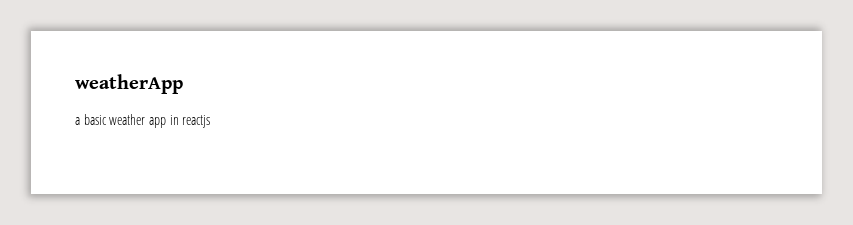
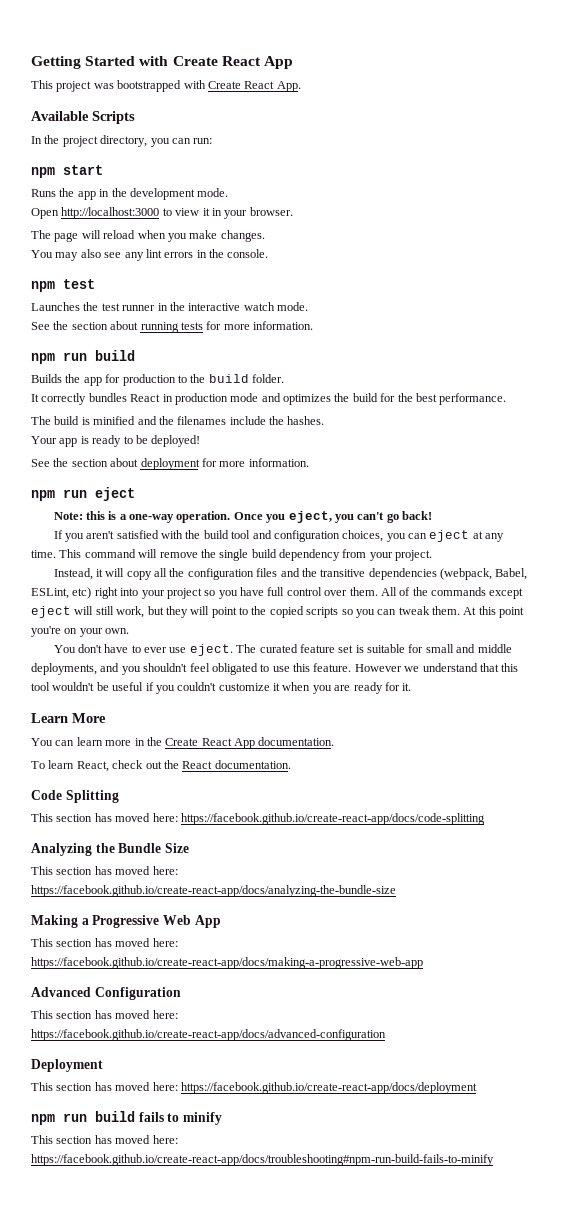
[75,74,183,94] [75,114,211,128] weatherApp // a basic weather app in reactjs -> [31,56,293,69] [31,80,301,92] [31,111,135,124] [31,135,213,147] [31,165,103,178] [31,188,229,200] [31,207,293,219] [31,230,265,242] [31,249,269,261] [31,279,95,292] [31,302,308,311] [31,321,313,333] [31,350,135,364] [31,374,284,386] [31,393,507,405] [31,416,325,425] [31,435,201,447] [31,458,309,470] [31,487,135,501] [53,511,433,523] [53,530,505,542] [31,549,433,561] [53,568,528,580] [31,587,524,599] [31,606,525,618] [31,626,130,637] [53,644,512,656] [31,663,519,675] [31,682,412,694] [31,713,106,723] [31,737,335,749] [31,760,291,772] [31,790,119,803] [31,813,485,825] [31,843,189,856] [31,866,178,875] [31,885,396,897] [31,915,221,928] [31,938,178,947] [31,957,423,969] [31,987,181,1000] [31,1010,178,1019] [31,1029,386,1041] [31,1059,103,1072] [31,1082,477,1094] [31,1111,222,1125] [31,1135,178,1144] [31,1154,494,1166] Getting Started with Create React App // This project was bootstrapped with Create React App. // Available Scripts // In the project directory, you can run: // npm start // Runs the app in the development mode. // Open http://localhost:3000 to view it in your browser. // The page will reload when you make changes. // You may also see any lint errors in the console. // npm test // Launches the test runner in the interactive watch mode. // See the section about running tests for more information. // npm run build // Builds the app for production to the build folder. // It correctly bundles React in production mode and optimizes the build for the best performance. // The build is minified and the filenames include the hashes. // Your app is ready to be deployed! // See the section about deployment for more information. // npm run eject // Note: this is a one-way operation. Once you eject, you can't go back! // If you aren't satisfied with the build tool and configuration choices, you can eject at any time. This command will remove the single build dependency from your project. // Instead, it will copy all the configuration files and the transitive dependencies (webpack, Babel, ESLint, etc) right into your project so you have full control over them. All of the commands except eject will still work, but they will point to the copied scripts so you can tweak them. At this point you're on your own. // You don't have to ever use eject. The curated feature set is suitable for small and middle deployments, and you shouldn't feel obligated to use this feature. However we understand that this tool wouldn't be useful if you couldn't customize it when you are ready for it. // Learn More // You can learn more in the Create React App documentation. // To learn React, check out the React documentation. // Code Splitting // This section has moved here: https://facebook.github.io/create-react-app/docs/code-splitting // Analyzing the Bundle Size // This section has moved here: https://facebook.github.io/create-react-app/docs/analyzing-the-bundle-size // Making a Progressive Web App // This section has moved here: https://facebook.github.io/create-react-app/docs/making-a-progressive-web-app // Advanced Configuration // This section has moved here: https://facebook.github.io/create-react-app/docs/advanced-configuration // Deployment // This section has moved here: https://facebook.github.io/create-react-app/docs/deployment // npm run build fails to minify // This section has moved here: https://facebook.github.io/create-react-app/docs/troubleshooting#npm-run-build-fails-to-minify

